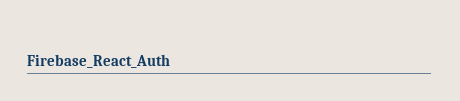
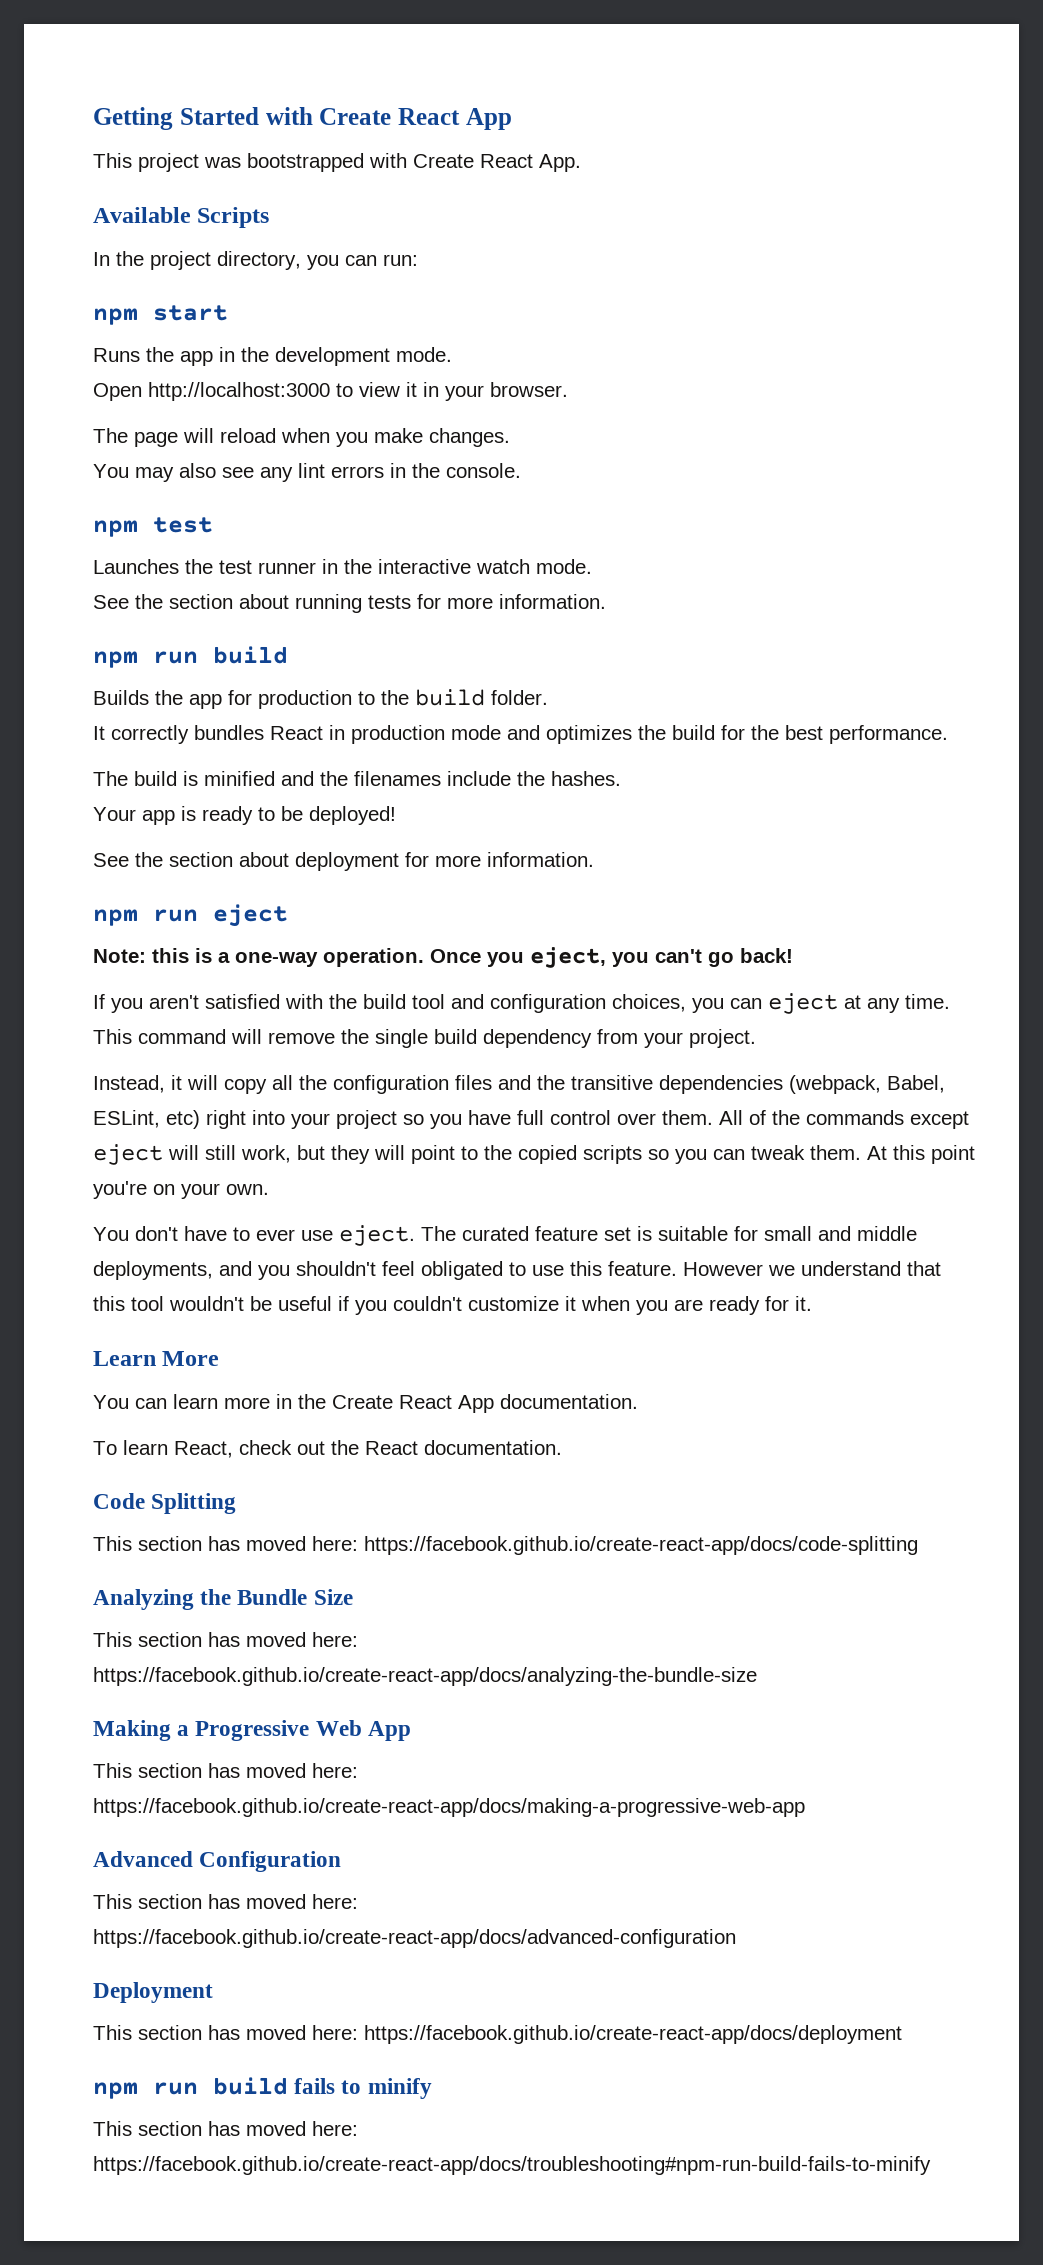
[27,54,170,68] Firebase_React_Auth -> [93,107,512,130] [93,153,581,172] [93,207,270,228] [93,251,418,270] [93,305,228,325] [93,347,452,366] [93,382,568,401] [93,428,510,447] [93,463,521,482] [93,517,213,537] [93,559,592,574] [93,594,606,613] [93,646,288,668] [93,689,548,709] [93,725,948,744] [93,771,621,786] [93,806,396,825] [93,852,594,871] [93,904,288,927] [93,947,793,968] [93,993,950,1014] [93,1029,756,1048] [93,1075,945,1094] [93,1110,969,1129] [93,1144,975,1165] [93,1181,269,1199] [93,1225,917,1246] [93,1261,941,1280] [93,1296,812,1315] [93,1351,220,1366] [93,1394,638,1413] [93,1440,562,1458] [93,1493,237,1514] [93,1536,918,1555] [93,1589,353,1610] [93,1632,358,1647] [93,1667,757,1686] [93,1720,411,1741] [93,1763,358,1778] [93,1798,805,1817] [93,1851,342,1872] [93,1894,358,1909] [93,1929,736,1948] [93,1982,213,2003] [93,2025,902,2044] [93,2077,432,2099] [93,2121,358,2136] [93,2156,931,2175] Getting Started with Create React App // This project was bootstrapped with Create React App. // Available Scripts // In the project directory, you can run: // npm start // Runs the app in the development mode. // Open http://localhost:3000 to view it in your browser. // The page will reload when you make changes. // You may also see any lint errors in the console. // npm test // Launches the test runner in the interactive watch mode. // See the section about running tests for more information. // npm run build // Builds the app for production to the build folder. // It correctly bundles React in production mode and optimizes the build for the best performance. // The build is minified and the filenames include the hashes. // Your app is ready to be deployed! // See the section about deployment for more information. // npm run eject // Note: this is a one-way operation. Once you eject, you can't go back! // If you aren't satisfied with the build tool and configuration choices, you can eject at any time. This command will remove the single build dependency from your project. // Instead, it will copy all the configuration files and the transitive dependencies (webpack, Babel, ESLint, etc) right into your project so you have full control over them. All of the commands except eject will still work, but they will point to the copied scripts so you can tweak them. At this point you're on your own. // You don't have to ever use eject. The curated feature set is suitable for small and middle deployments, and you shouldn't feel obligated to use this feature. However we understand that this tool wouldn't be useful if you couldn't customize it when you are ready for it. // Learn More // You can learn more in the Create React App documentation. // To learn React, check out the React documentation. // Code Splitting // This section has moved here: https://facebook.github.io/create-react-app/docs/code-splitting // Analyzing the Bundle Size // This section has moved here: https://facebook.github.io/create-react-app/docs/analyzing-the-bundle-size // Making a Progressive Web App // This section has moved here: https://facebook.github.io/create-react-app/docs/making-a-progressive-web-app // Advanced Configuration // This section has moved here: https://facebook.github.io/create-react-app/docs/advanced-configuration // Deployment // This section has moved here: https://facebook.github.io/create-react-app/docs/deployment // npm run build fails to minify // This section has moved here: https://facebook.github.io/create-react-app/docs/troubleshooting#npm-run-build-fails-to-minify

